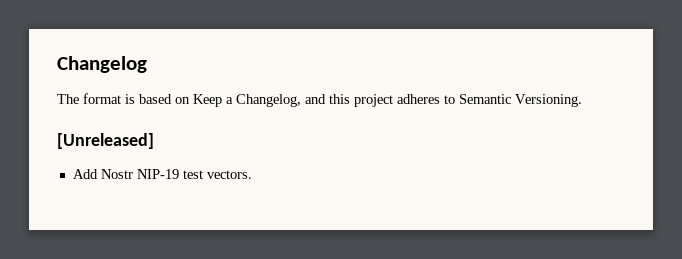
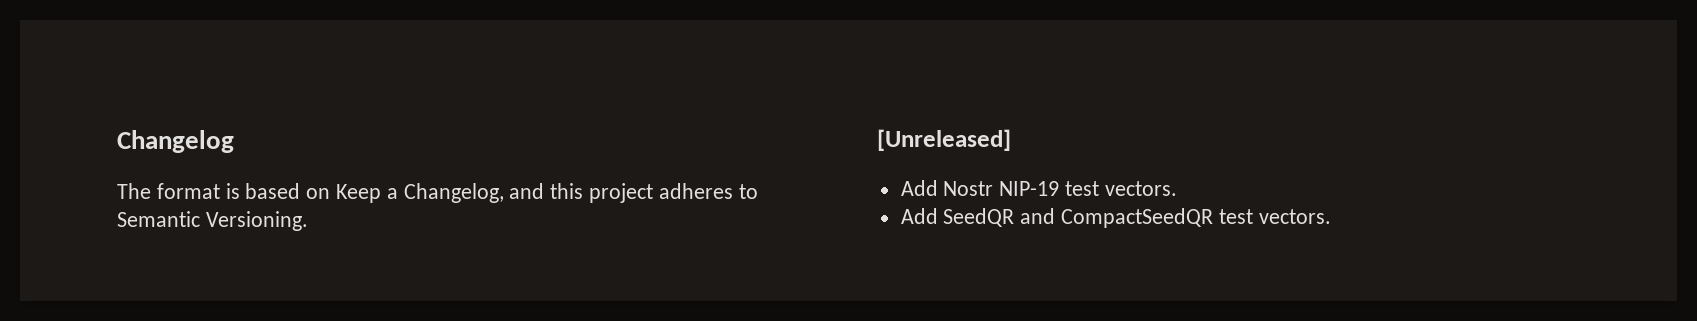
(252, 174) none -> [900,208,1331,228] // Add SeedQR and CompactSeedQR test vectors.

